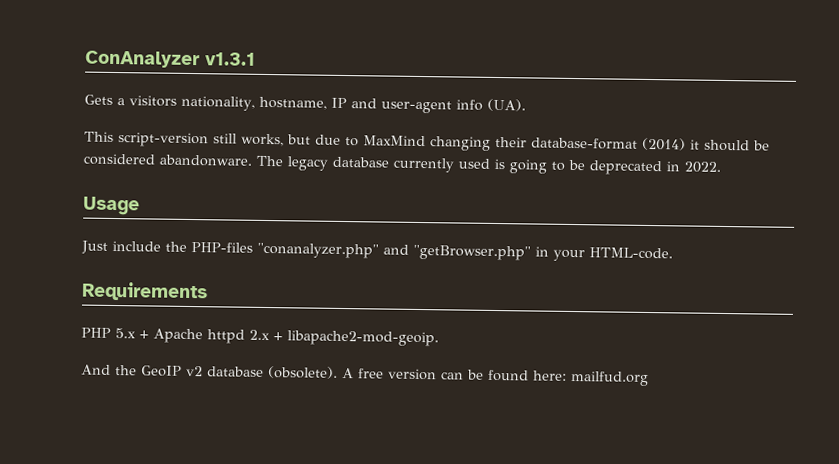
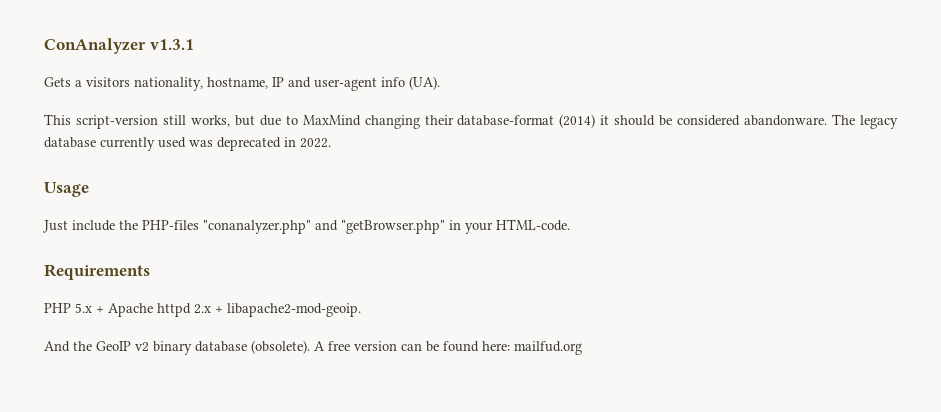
[494,158,585,174] is going to be -> [189,140,213,147] was
(203, 371) none -> [153,341,192,355] binary

